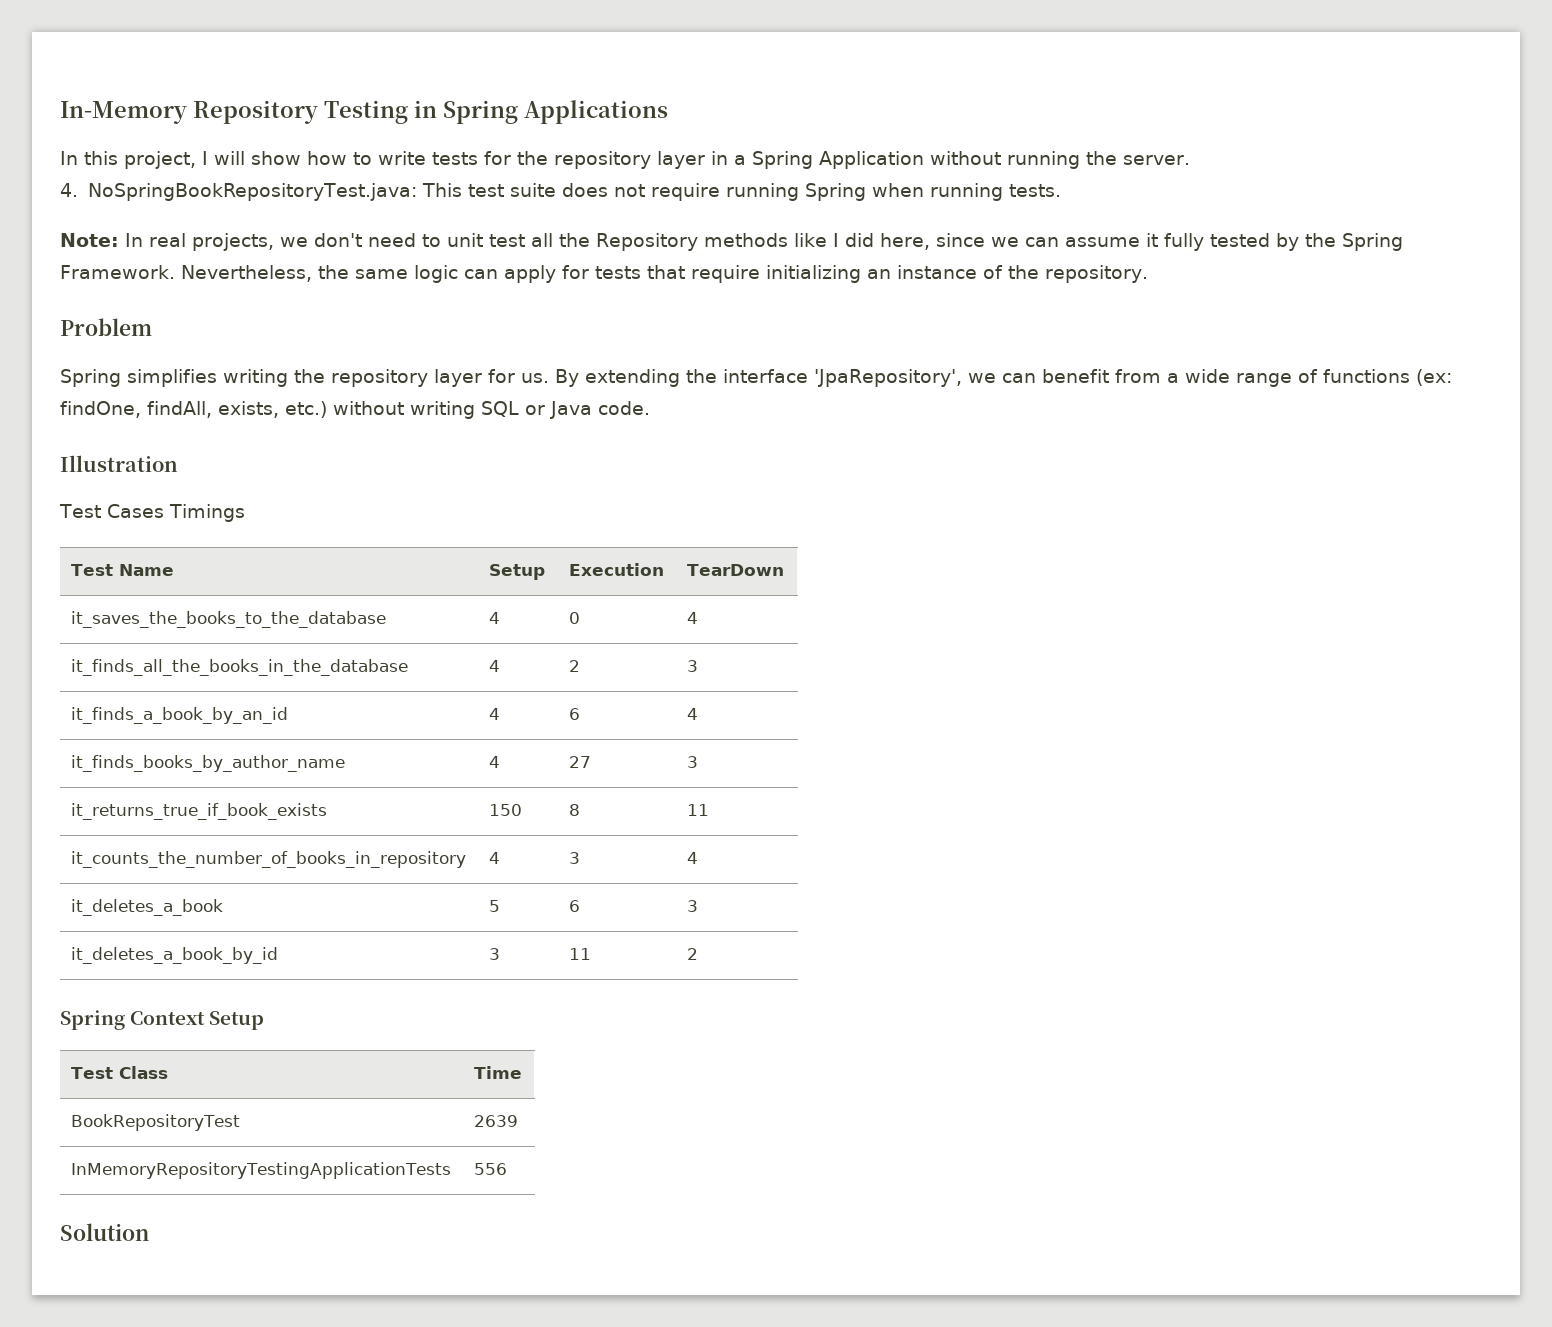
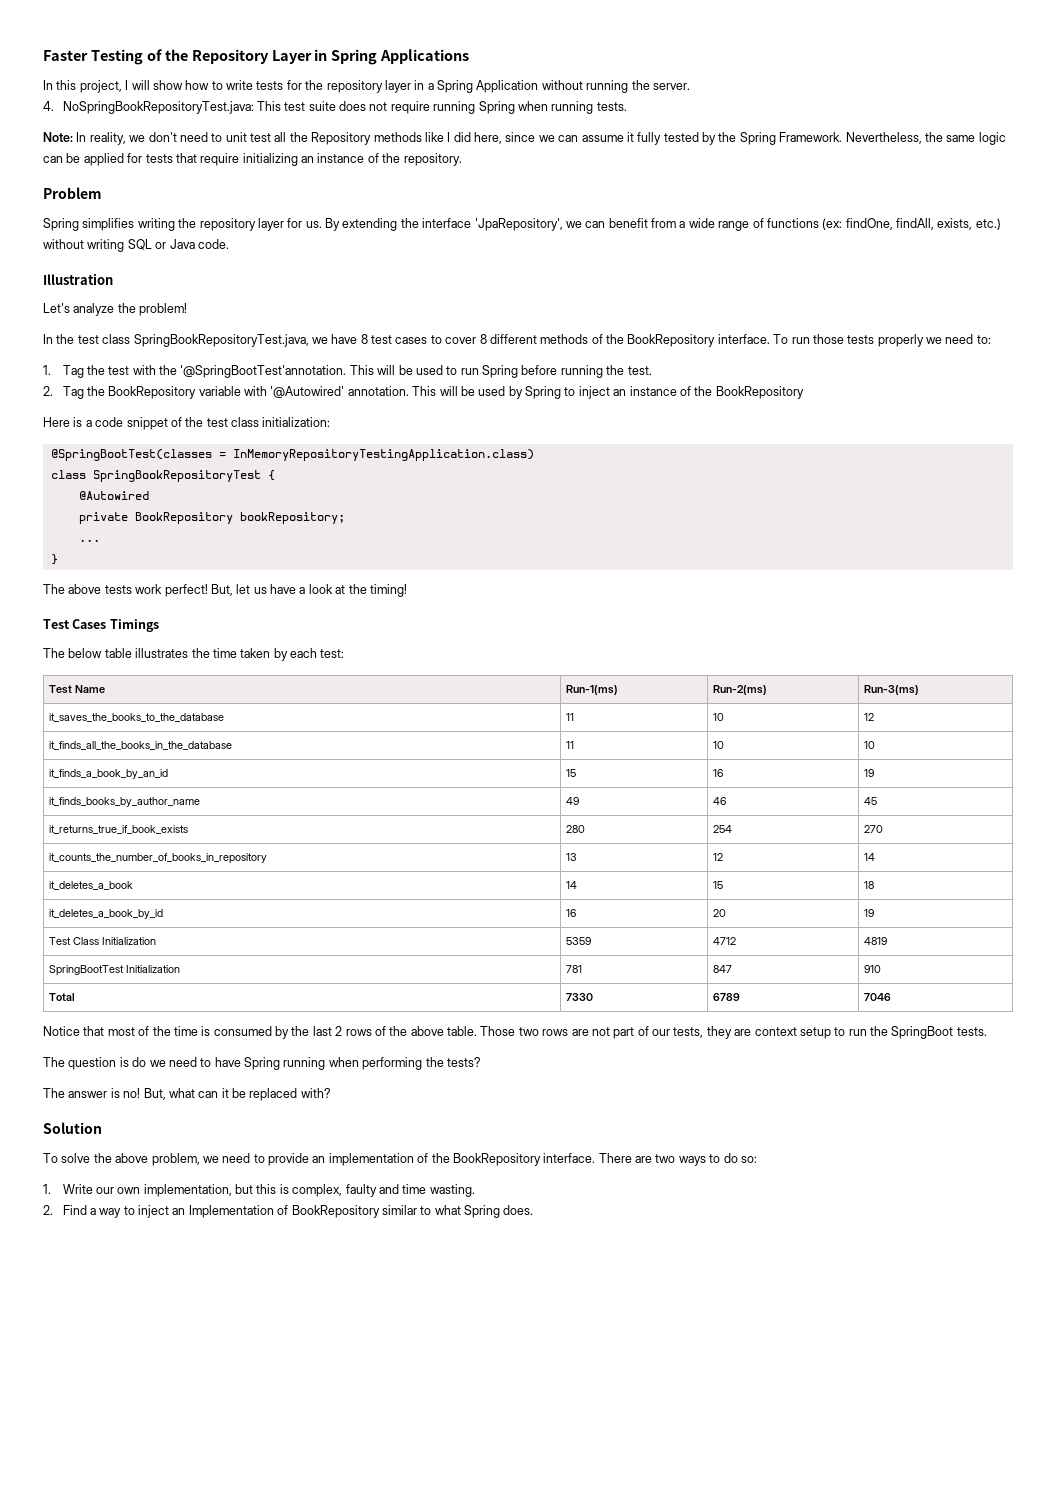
[60,100,408,124] In-Memory Repository Testing -> [43,49,312,65] Faster Testing of the Repository Layer
[149,233,274,251] real projects, -> [89,132,126,145] reality,
[503,265,556,283] apply -> [66,153,124,166] be applied
[59,504,245,522] [71,564,175,576] [489,564,546,580] [569,563,665,576] [687,564,785,576] [71,611,387,628] [489,612,501,624] [569,612,581,624] [687,612,699,624] [71,659,409,676] [489,660,501,672] [569,660,581,672] [687,660,699,672] [71,707,289,724] [489,708,501,720] [569,708,581,720] [687,708,699,720] [71,755,346,772] [489,756,501,768] [569,756,592,768] [687,756,699,768] [71,803,328,820] [489,804,523,816] [569,804,581,816] [687,804,710,816] [71,851,467,868] [489,852,501,864] [569,852,581,864] [687,852,699,864] [71,899,224,916] [489,900,501,912] [569,900,581,912] [687,900,699,912] [71,947,279,964] [489,948,501,960] [569,948,592,960] [687,948,699,960] [60,1010,265,1030] [71,1066,169,1079] [474,1066,523,1079] [71,1114,241,1131] [474,1115,519,1127] [71,1162,452,1179] [474,1163,508,1175] [60,1223,149,1241] Test Cases Timings // Test Name | Setup | Execution | TearDown // it_saves_the_books_to_the_database | 4 | 0 | 4 // it_finds_all_the_books_in_the_database | 4 | 2 | 3 // it_finds_a_book_by_an_id | 4 | 6 | 4 // it_finds_books_by_author_name | 4 | 27 | 3 // it_returns_true_if_book_exists | 150 | 8 | 11 // it_counts_the_number_of_books_in_repository | 4 | 3 | 4 // it_deletes_a_book | 5 | 6 | 3 // it_deletes_a_book_by_id | 3 | 11 | 2 // Spring Context Setup // Test Class | Time // BookRepositoryTest | 2639 // InMemoryRepositoryTestingApplicationTests | 556 // Solution -> [43,303,188,316] [43,334,991,347] [43,365,652,378] [43,386,804,399] [43,417,331,430] [50,449,534,461] [50,470,275,482] [78,491,149,500] [78,512,345,524] [78,539,100,542] [50,554,58,565] [43,584,407,597] [43,619,159,632] [43,648,345,661] [49,685,106,694] [566,685,619,695] [713,685,768,695] [864,685,920,695] [49,713,225,722] [566,713,575,721] [713,713,725,721] [864,713,875,721] [49,741,233,750] [566,741,575,749] [713,741,725,749] [864,741,876,749] [49,769,169,779] [566,769,577,777] [713,769,724,777] [864,769,875,777] [49,797,201,807] [566,797,580,805] [713,797,727,805] [864,797,878,805] [49,825,189,834] [566,825,586,833] [713,825,733,833] [864,825,884,833] [49,853,268,864] [566,853,578,861] [713,853,724,861] [864,853,876,861] [49,881,134,890] [566,881,578,889] [713,881,724,889] [864,881,875,889] [49,909,164,919] [566,909,577,917] [713,909,727,917] [864,909,875,917] [49,937,157,945] [566,937,592,945] [713,937,737,945] [864,937,888,945] [49,965,181,976] [566,965,583,973] [713,965,733,973] [864,965,882,973] [49,993,76,1001] [566,993,594,1001] [713,993,741,1001] [864,993,892,1001] [43,1026,987,1039] [43,1057,481,1070] [43,1088,331,1101] [43,1122,102,1134] [43,1153,757,1166] [43,1184,475,1197] [43,1205,534,1218] Let's analyze the problem! // In the test class SpringBookRepositoryTest.java, we have 8 test cases to cover 8 different methods of the BookRepository interface. To run those tests properly we need to: // 1. Tag the test with the '@SpringBootTest'annotation. This will be used to run Spring before running the test. // 2. Tag the BookRepository variable with '@Autowired' annotation. This will be used by Spring to inject an instance of the BookRepository // Here is a code snippet of the test class initialization: // @SpringBootTest(classes = InMemoryRepositoryTestingApplication.class) // class SpringBookRepositoryTest { // @Autowired // private BookRepository bookRepository; // ... // } // The above tests work perfect! But, let us have a look at the timing! // Test Cases Timings // The below table illustrates the time taken by each test: // Test Name | Run-1(ms) | Run-2(ms) | Run-3(ms) // it_saves_the_books_to_the_database | 11 | 10 | 12 // it_finds_all_the_books_in_the_database | 11 | 10 | 10 // it_finds_a_book_by_an_id | 15 | 16 | 19 // it_finds_books_by_author_name | 49 | 46 | 45 // it_returns_true_if_book_exists | 280 | 254 | 270 // it_counts_the_number_of_books_in_repository | 13 | 12 | 14 // it_deletes_a_book | 14 | 15 | 18 // it_deletes_a_book_by_id | 16 | 20 | 19 // Test Class Initialization | 5359 | 4712 | 4819 // SpringBootTest Initialization | 781 | 847 | 910 // Total | 7330 | 6789 | 7046 // Notice that most of the time is consumed by the last 2 rows of the above table. Those two rows are not part of our tests, they are context setup to run the SpringBoot tests. // The question is do we need to have Spring running when performing the tests? // The answer is no! But, what can it be replaced with? // Solution // To solve the above problem, we need to provide an implementation of the BookRepository interface. There are two ways to do so: // 1. Write our own implementation, but this is complex, faulty and time wasting. // 2. Find a way to inject an Implementation of BookRepository similar to what Spring does.

